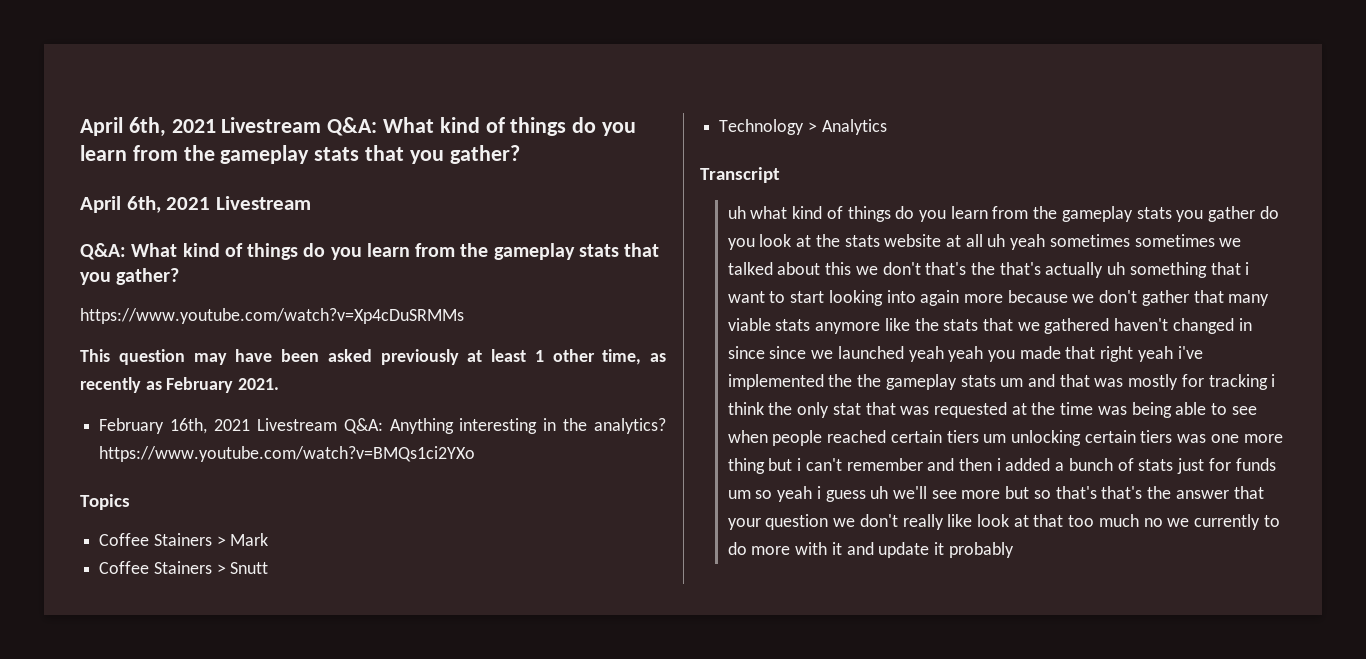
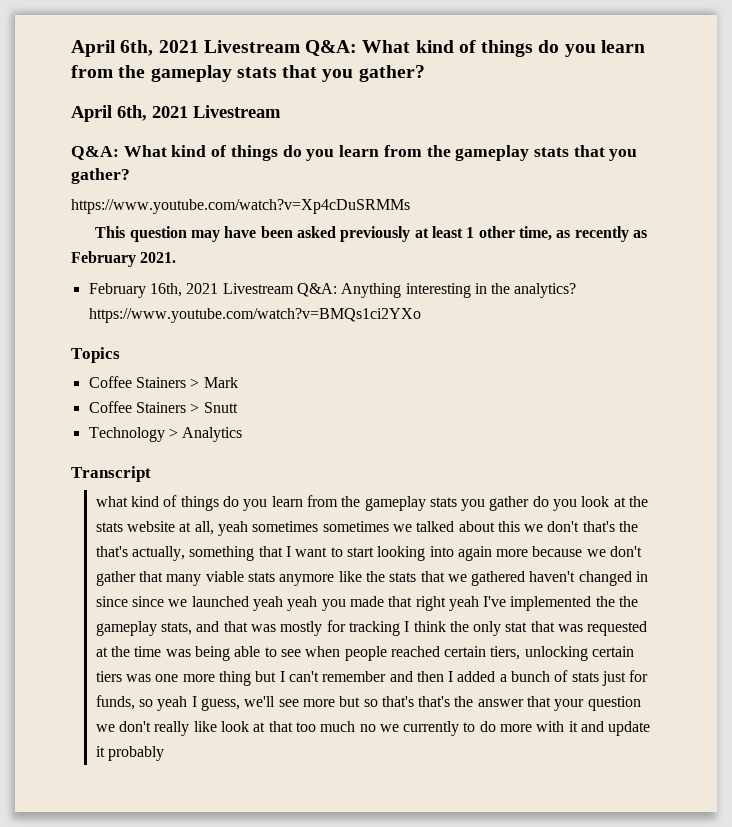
[727,206,746,219] uh -> (151, 474) none
[965,234,1006,247] all uh -> [194,521,214,535] all,
[1045,262,1126,278] actually uh -> [131,546,185,561] actually,
[1245,262,1250,275] i -> [285,546,291,557] I
[1177,346,1203,359] i've -> [483,596,507,607] I've
[960,375,1024,387] stats um -> [160,622,192,635] stats,
[1271,374,1276,387] i -> [404,621,410,632] I
[946,430,1007,443] tiers um -> [490,646,521,660] tiers,
[797,458,802,471] i -> [279,671,285,682] I
[996,458,1001,471] i -> [448,671,454,682] I
[1235,458,1276,471] [727,486,889,502] funds um so yeah i guess uh -> [95,695,240,711] funds, so yeah I guess,

